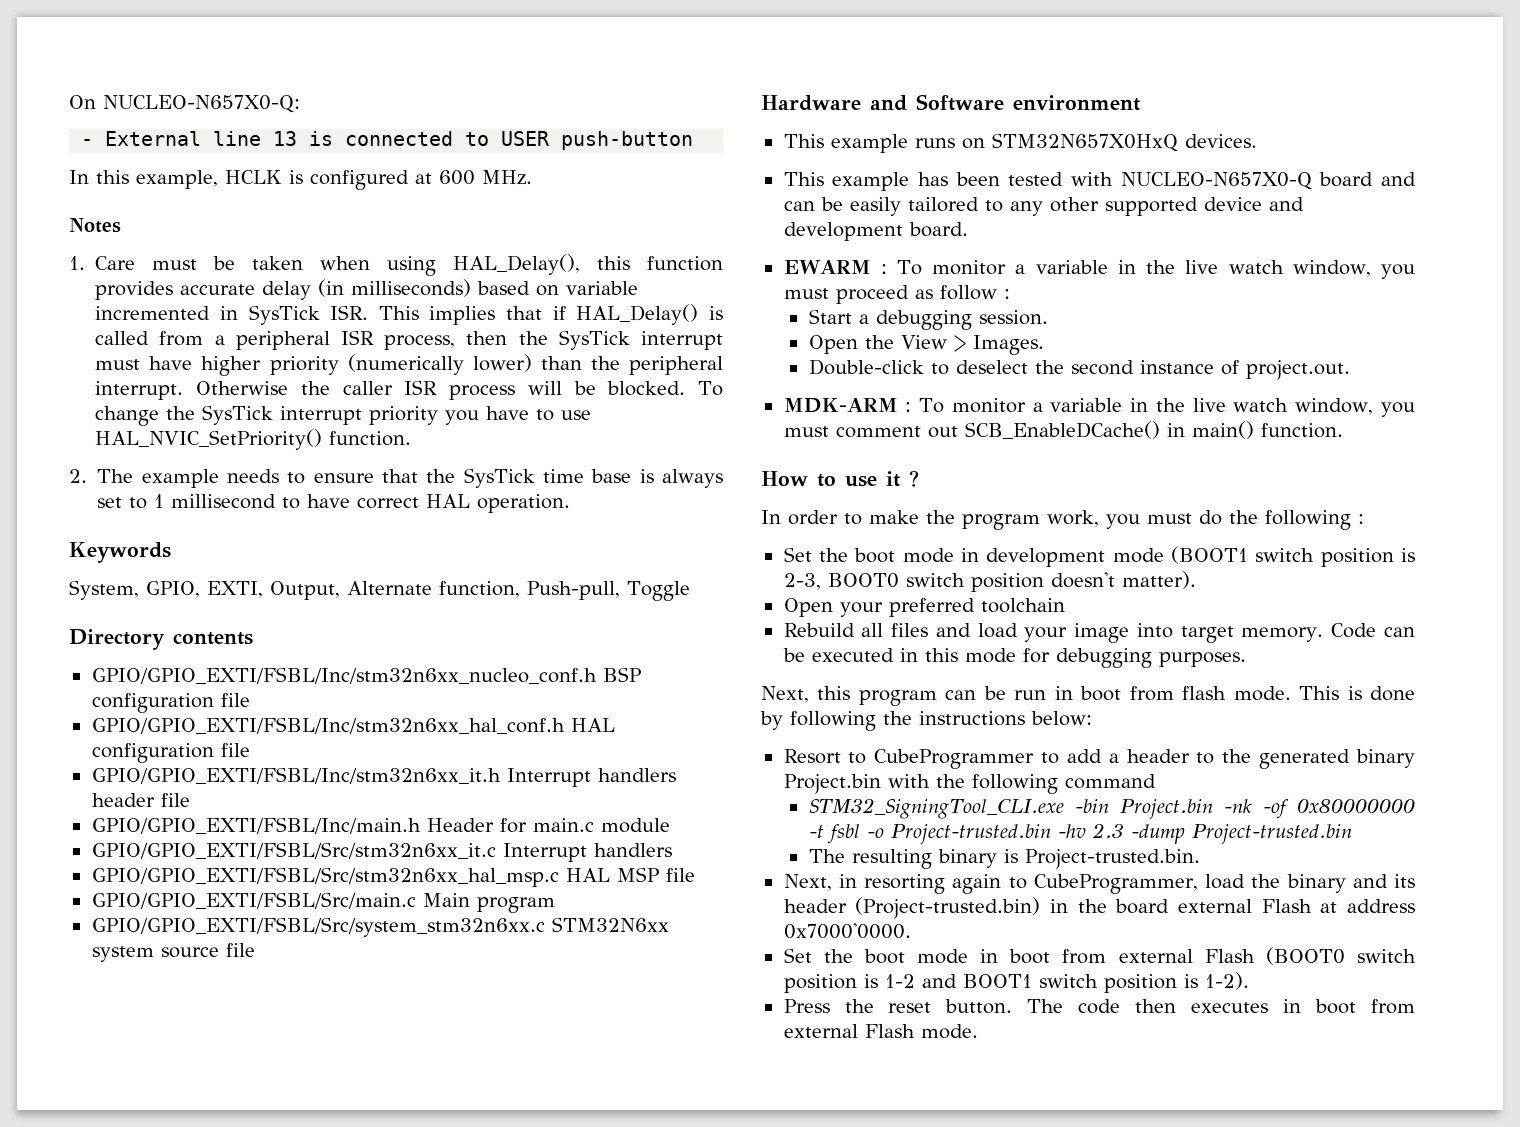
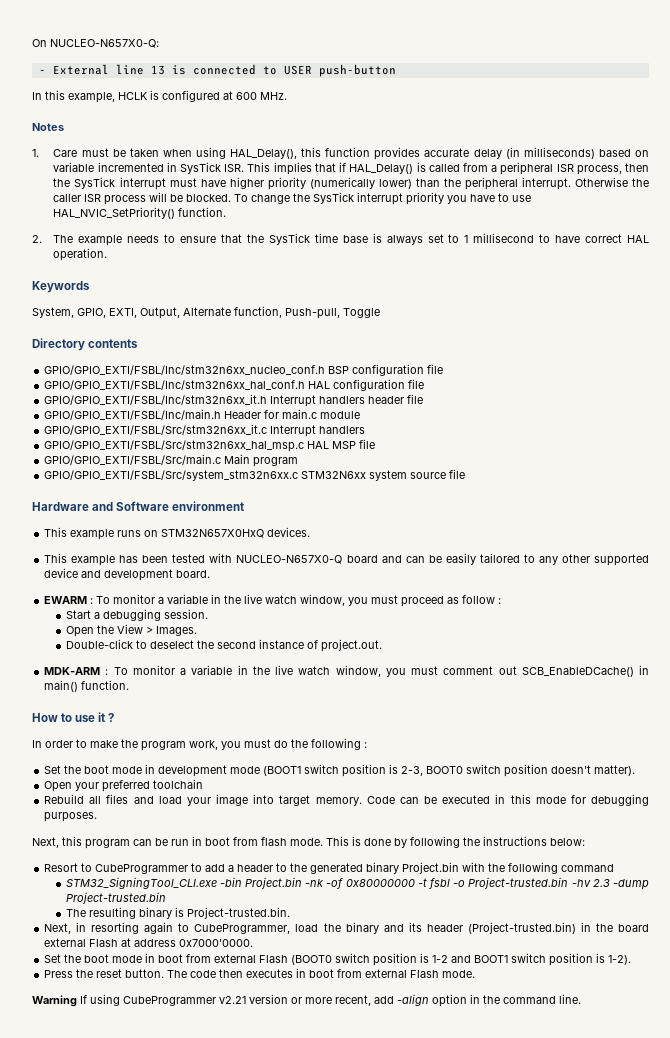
(978, 1031) none -> [32,994,581,1007] // Warning If using CubeProgrammer v2.21 version or more recent, add -align option in the command line.

